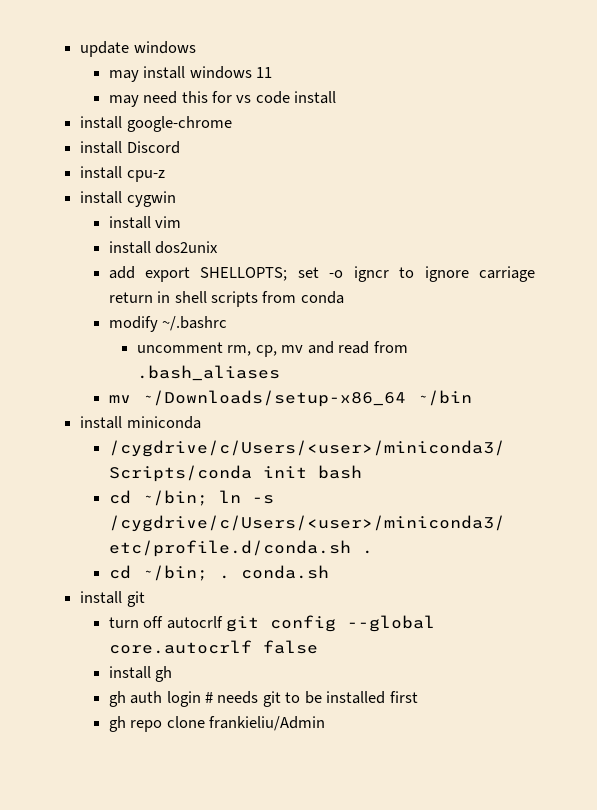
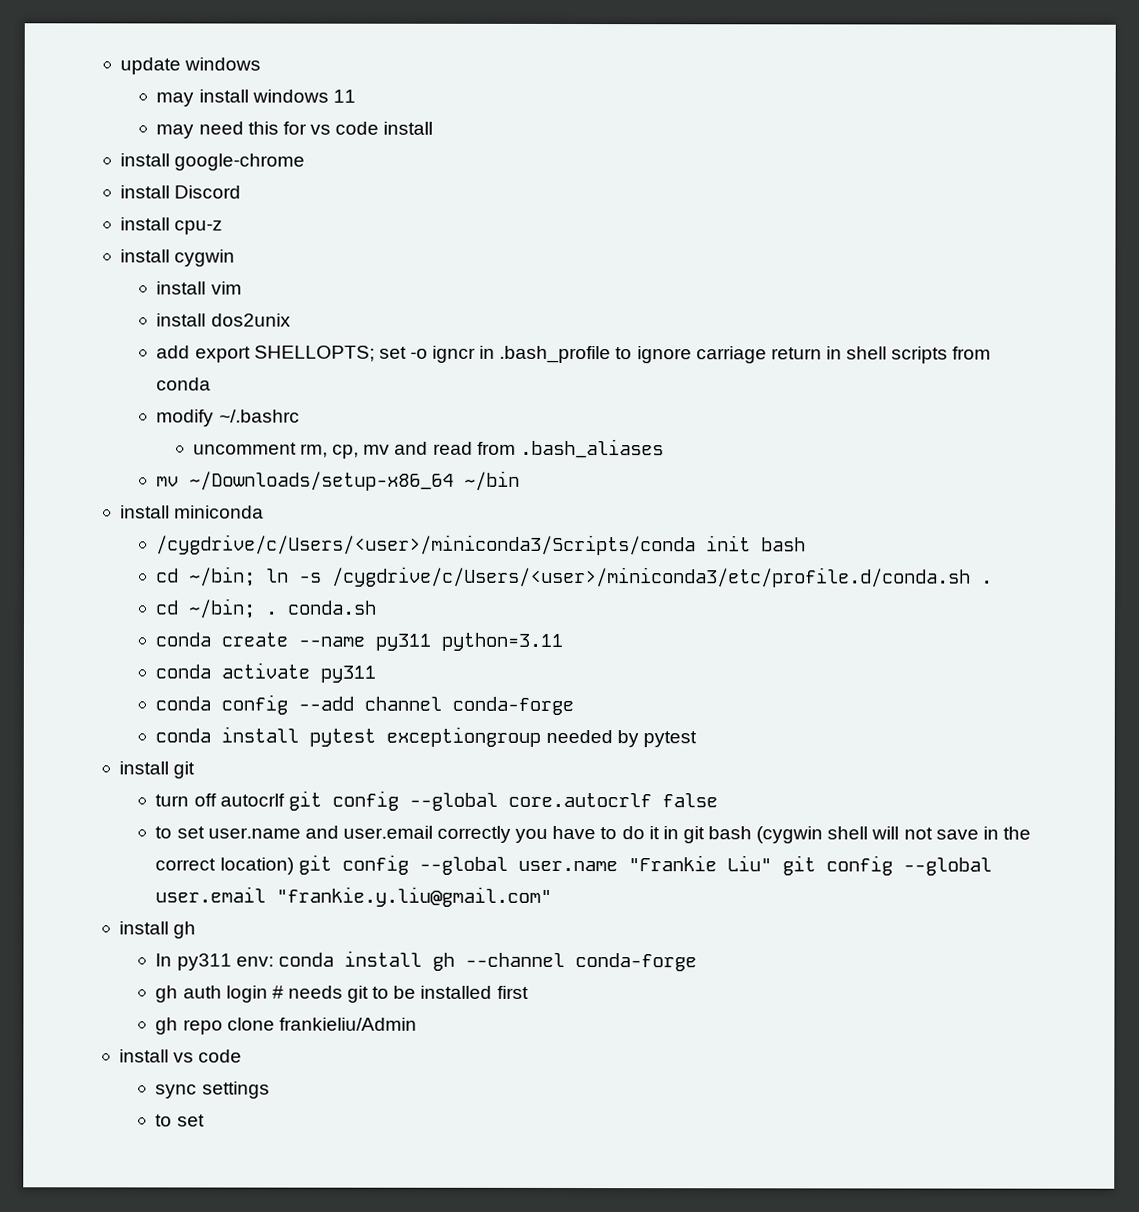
(389, 274) none -> [479,345,612,364] in .bash_profile
(329, 572) none -> [155,632,564,651] [155,662,377,683] [155,694,575,716] [155,726,697,748] // conda create --name py311 python=3.11 // conda activate py311 // conda config --add channel conda-forge // conda install pytest exceptiongroup needed by pytest
[108,666,173,682] install gh -> [155,825,1032,844] [155,854,992,876] [155,886,553,907] [118,921,197,939] [155,950,697,972] to set user.name and user.email correctly you have to do it in git bash (cygwin shell will not save in the correct location) git config --global user.name "Frankie Liu" git config --global user.email "frankie.y.liu@gmail.com" // install gh // In py311 env: conda install gh --channel conda-forge
(325, 723) none -> [118,1049,243,1063] [155,1081,270,1099] [155,1114,205,1127] // install vs code // sync settings // to set

